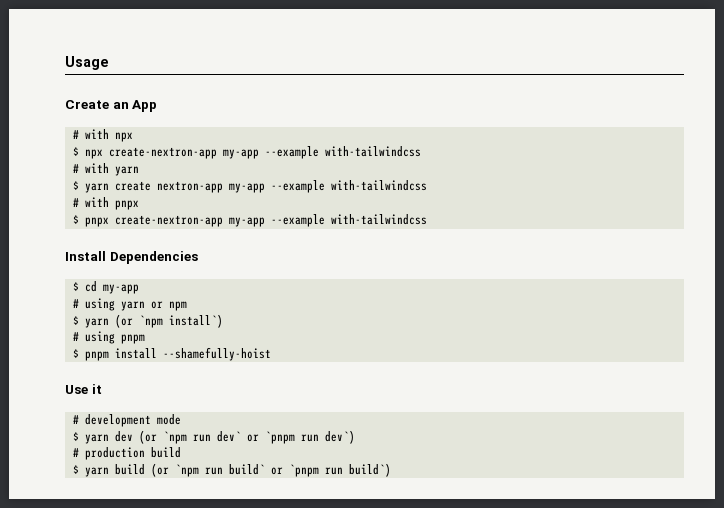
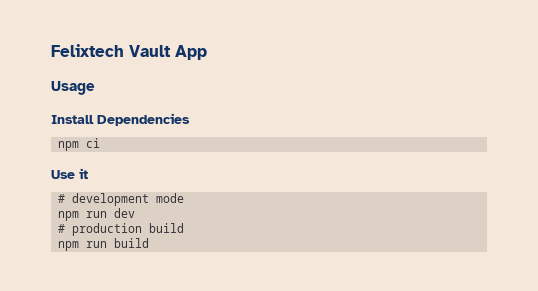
[65,56,109,70] [65,100,158,112] [72,129,133,142] [72,146,421,159] [72,163,139,176] [72,180,427,193] [72,197,139,210] [72,214,427,227] [65,251,198,264] [72,281,139,294] [72,298,187,311] [72,314,223,328] [72,331,145,344] [72,347,271,361] Usage // Create an App // # with npx // $ npx create-nextron-app my-app --example with-tailwindcss // # with yarn // $ yarn create nextron-app my-app --example with-tailwindcss // # with pnpx // $ pnpx create-nextron-app my-app --example with-tailwindcss // Install Dependencies // $ cd my-app // # using yarn or npm // $ yarn (or `npm install`) // # using pnpm // $ pnpm install --shamefully-hoist -> [51,44,207,60] [51,81,95,95] [51,113,190,126] [58,138,101,151] Felixtech Vault App // Usage // Install Dependencies // npm ci
[72,432,109,444] $ yarn -> [58,211,108,221] npm run
[138,430,355,444] [72,447,181,460] [72,463,391,477] (or `npm run dev` or `pnpm run dev`) // # production build // $ yarn build (or `npm run build` or `pnpm run build`) -> [58,223,185,236] [58,238,150,251] // # production build // npm run build

